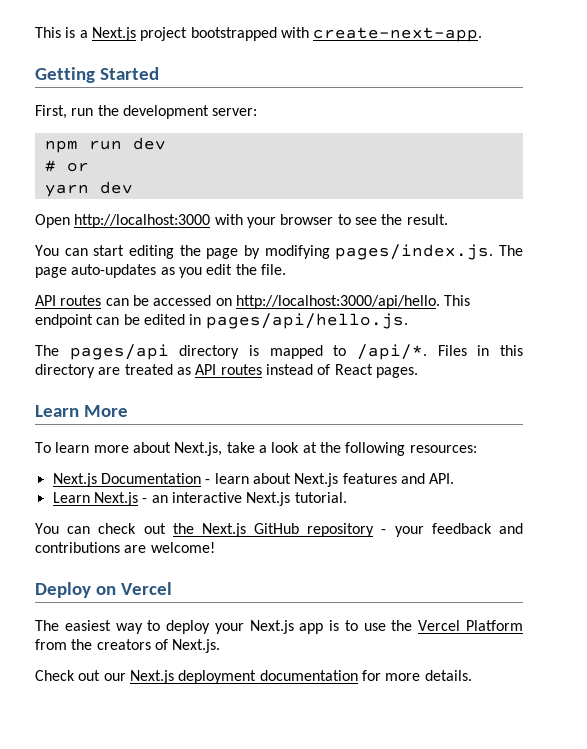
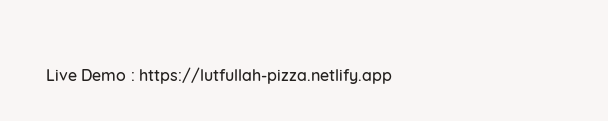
[35,27,483,42] [35,67,159,83] [35,105,258,119] [44,137,166,153] [44,160,89,172] [44,181,133,197] [35,214,448,228] [35,244,523,260] [35,264,286,278] [35,295,471,309] [35,313,408,329] [35,344,523,360] [35,364,418,378] [35,405,128,417] [35,442,477,456] [52,473,455,487] [52,492,347,506] [35,523,523,537] [35,542,215,553] [35,582,172,598] [35,620,523,634] [35,639,221,653] [35,670,472,684] This is a Next.js project bootstrapped with create-next-app. // Getting Started // First, run the development server: // npm run dev // # or // yarn dev // Open http://localhost:3000 with your browser to see the result. // You can start editing the page by modifying pages/index.js. The page auto-updates as you edit the file. // API routes can be accessed on http://localhost:3000/api/hello. This endpoint can be edited in pages/api/hello.js. // The pages/api directory is mapped to /api/*. Files in this directory are treated as API routes instead of React pages. // Learn More // To learn more about Next.js, take a look at the following resources: // Next.js Documentation - learn about Next.js features and API. // Learn Next.js - an interactive Next.js tutorial. // You can check out the Next.js GitHub repository - your feedback and contributions are welcome! // Deploy on Vercel // The easiest way to deploy your Next.js app is to use the Vercel Platform from the creators of Next.js. // Check out our Next.js deployment documentation for more details. -> [46,67,392,84] Live Demo : https://lutfullah-pizza.netlify.app

